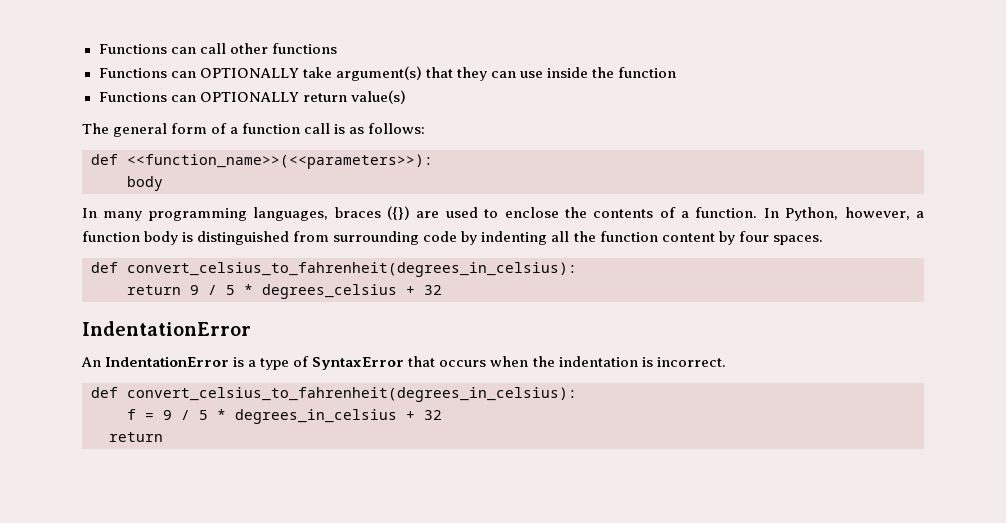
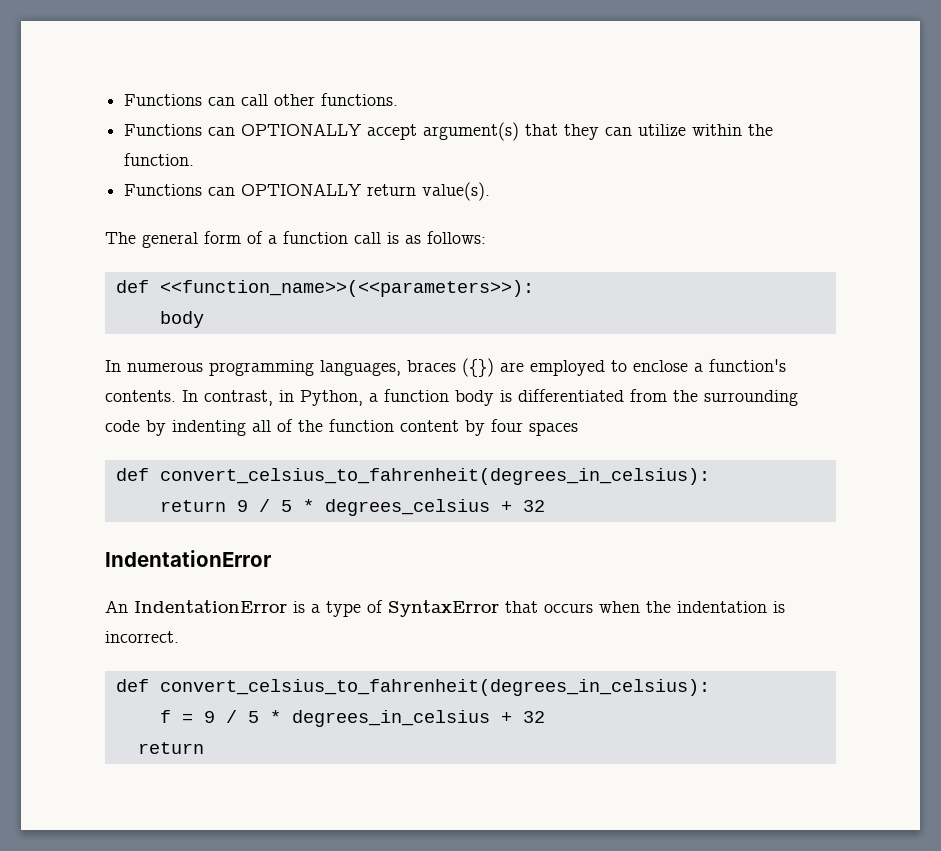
[271,43,337,54] [98,67,332,78] functions // Functions can OPTIONALLY take -> [321,93,399,106] [124,123,418,140] functions. // Functions can OPTIONALLY accept
[519,67,677,78] use inside the function -> [638,124,774,136] [124,153,195,166] utilize within the function.
[350,90,406,104] value(s) -> [422,182,491,201] value(s).
[103,211,143,221] many -> [127,362,203,372] numerous
[445,207,478,218] used -> [530,360,605,376] employed
[564,207,910,221] the contents of a function. In Python, however, -> [694,359,786,372] [105,390,363,406] a function's contents. In contrast, in Python,
[197,231,330,245] distinguished from -> [518,389,698,402] differentiated from the
(570, 236) none -> [277,419,293,432] of
[772,235,823,245] spaces. -> [529,422,578,436] spaces

